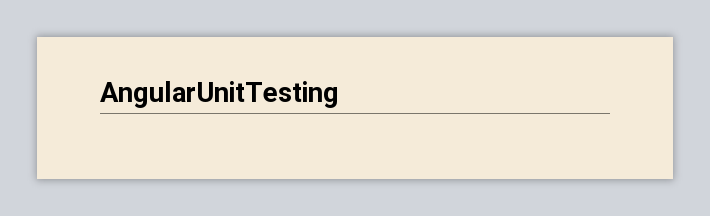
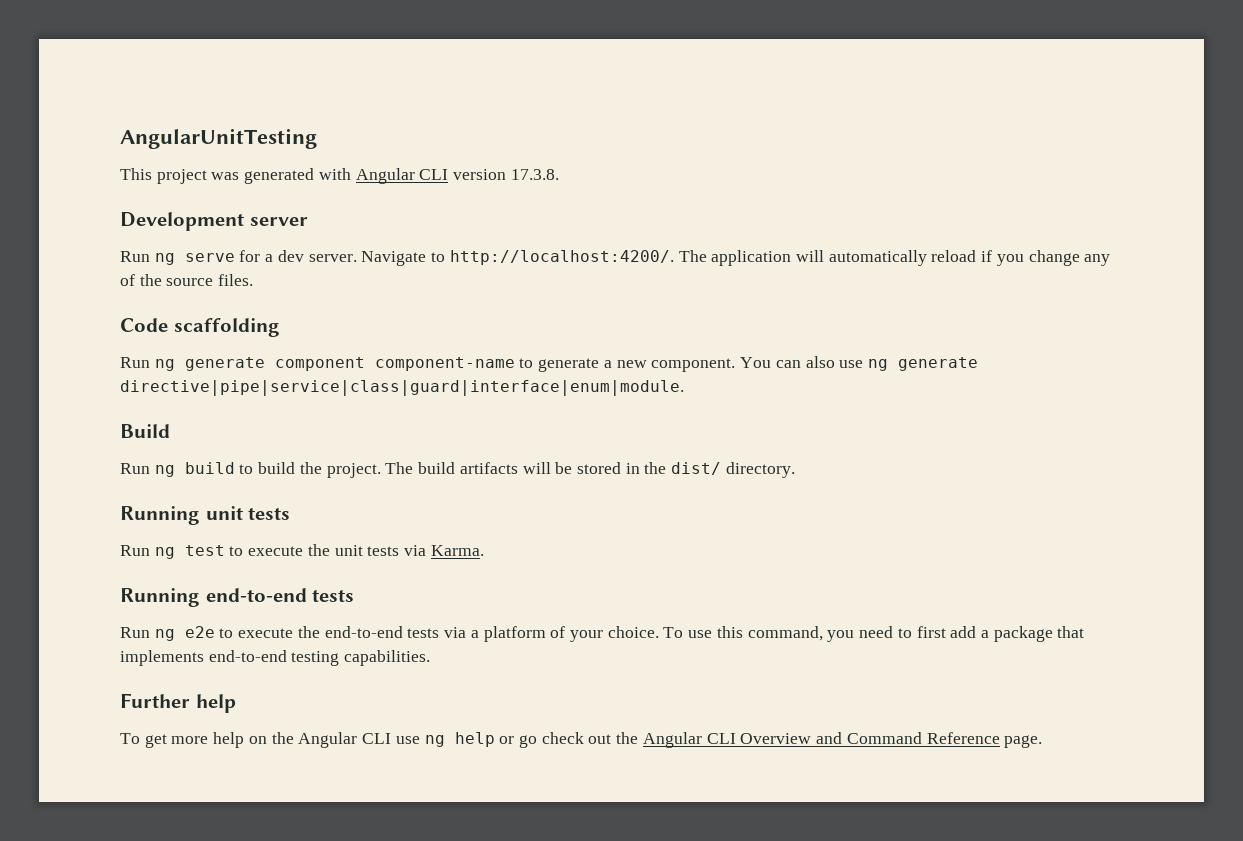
(339, 94) none -> [120,168,559,184] [120,212,308,231] [120,250,1111,266] [120,274,254,286] [120,318,280,337] [120,356,978,372] [120,380,684,396] [120,424,170,438] [120,462,795,478] [120,506,291,525] [120,544,484,559] [120,588,355,607] [120,626,1085,642] [120,650,431,666] [120,693,236,713] [120,732,1043,748] // This project was generated with Angular CLI version 17.3.8. // Development server // Run ng serve for a dev server. Navigate to http://localhost:4200/. The application will automatically reload if you change any of the source files. // Code scaffolding // Run ng generate component component-name to generate a new component. You can also use ng generate directive|pipe|service|class|guard|interface|enum|module. // Build // Run ng build to build the project. The build artifacts will be stored in the dist/ directory. // Running unit tests // Run ng test to execute the unit tests via Karma. // Running end-to-end tests // Run ng e2e to execute the end-to-end tests via a platform of your choice. To use this command, you need to first add a package that implements end-to-end testing capabilities. // Further help // To get more help on the Angular CLI use ng help or go check out the Angular CLI Overview and Command Reference page.

